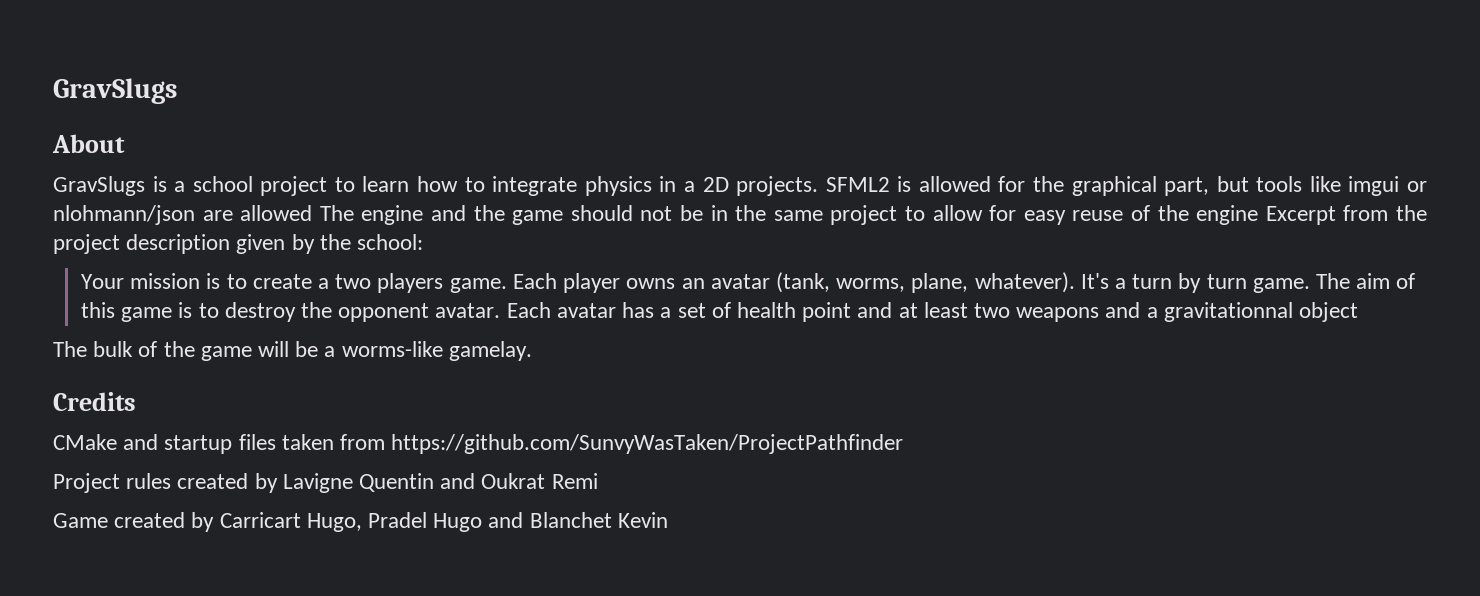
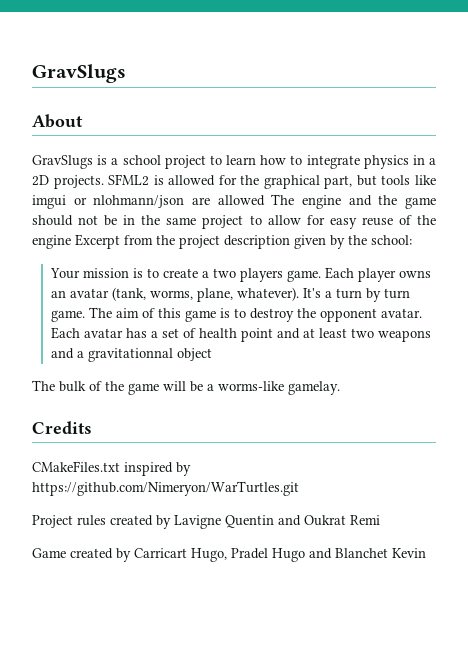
[53,434,904,454] CMake and startup files taken from https://github.com/SunvyWasTaken/ProjectPathfinder -> [32,461,191,476] [32,481,299,496] CMakeFiles.txt inspired by https://github.com/Nimeryon/WarTurtles.git

